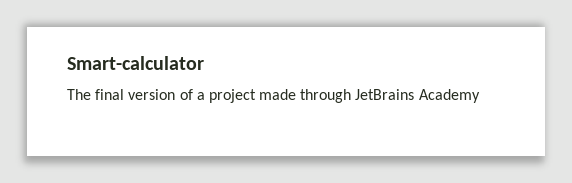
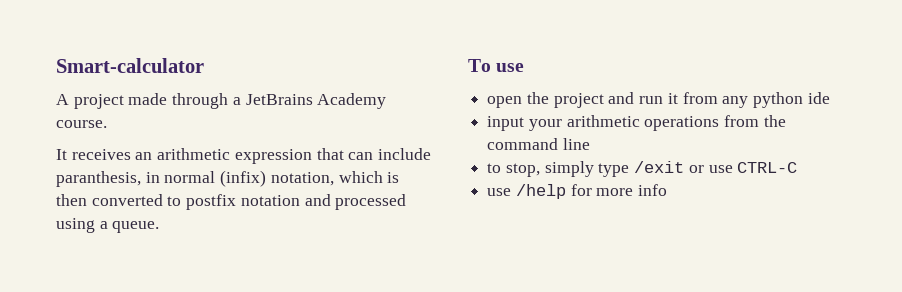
[67,89,205,100] The final version of a -> [56,94,69,105] A
(352, 96) none -> [232,97,241,105] a
(480, 96) none -> [56,120,107,128] [56,148,432,164] [56,170,400,187] [56,194,407,210] [56,218,160,233] [468,59,525,72] [487,92,830,108] [487,115,786,131] [487,138,590,150] [487,161,798,177] [487,184,668,199] course. // It receives an arithmetic expression that can include paranthesis, in normal (infix) notation, which is then converted to postfix notation and processed using a queue. // To use // open the project and run it from any python ide // input your arithmetic operations from the command line // to stop, simply type /exit or use CTRL-C // use /help for more info

